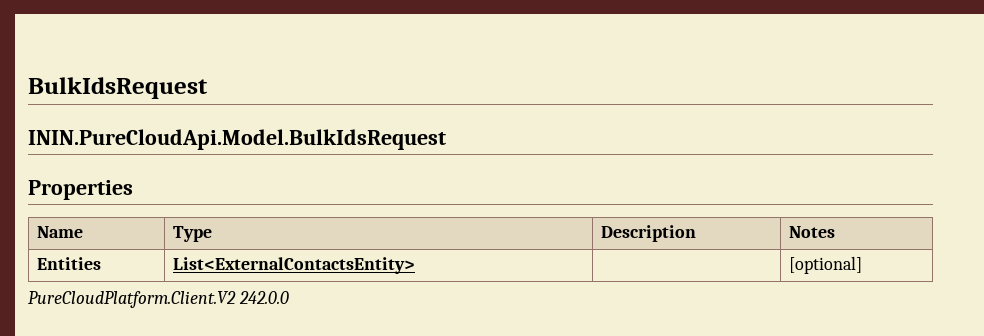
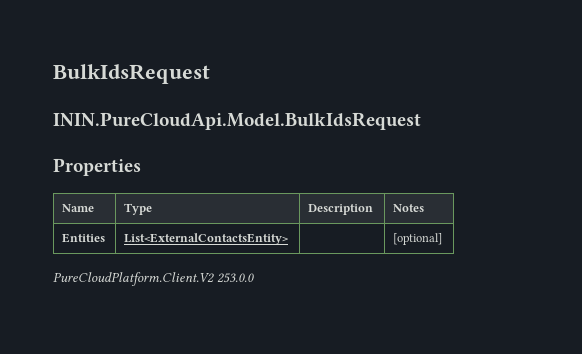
[238,291,289,304] 242.0.0 -> [217,273,254,283] 253.0.0

